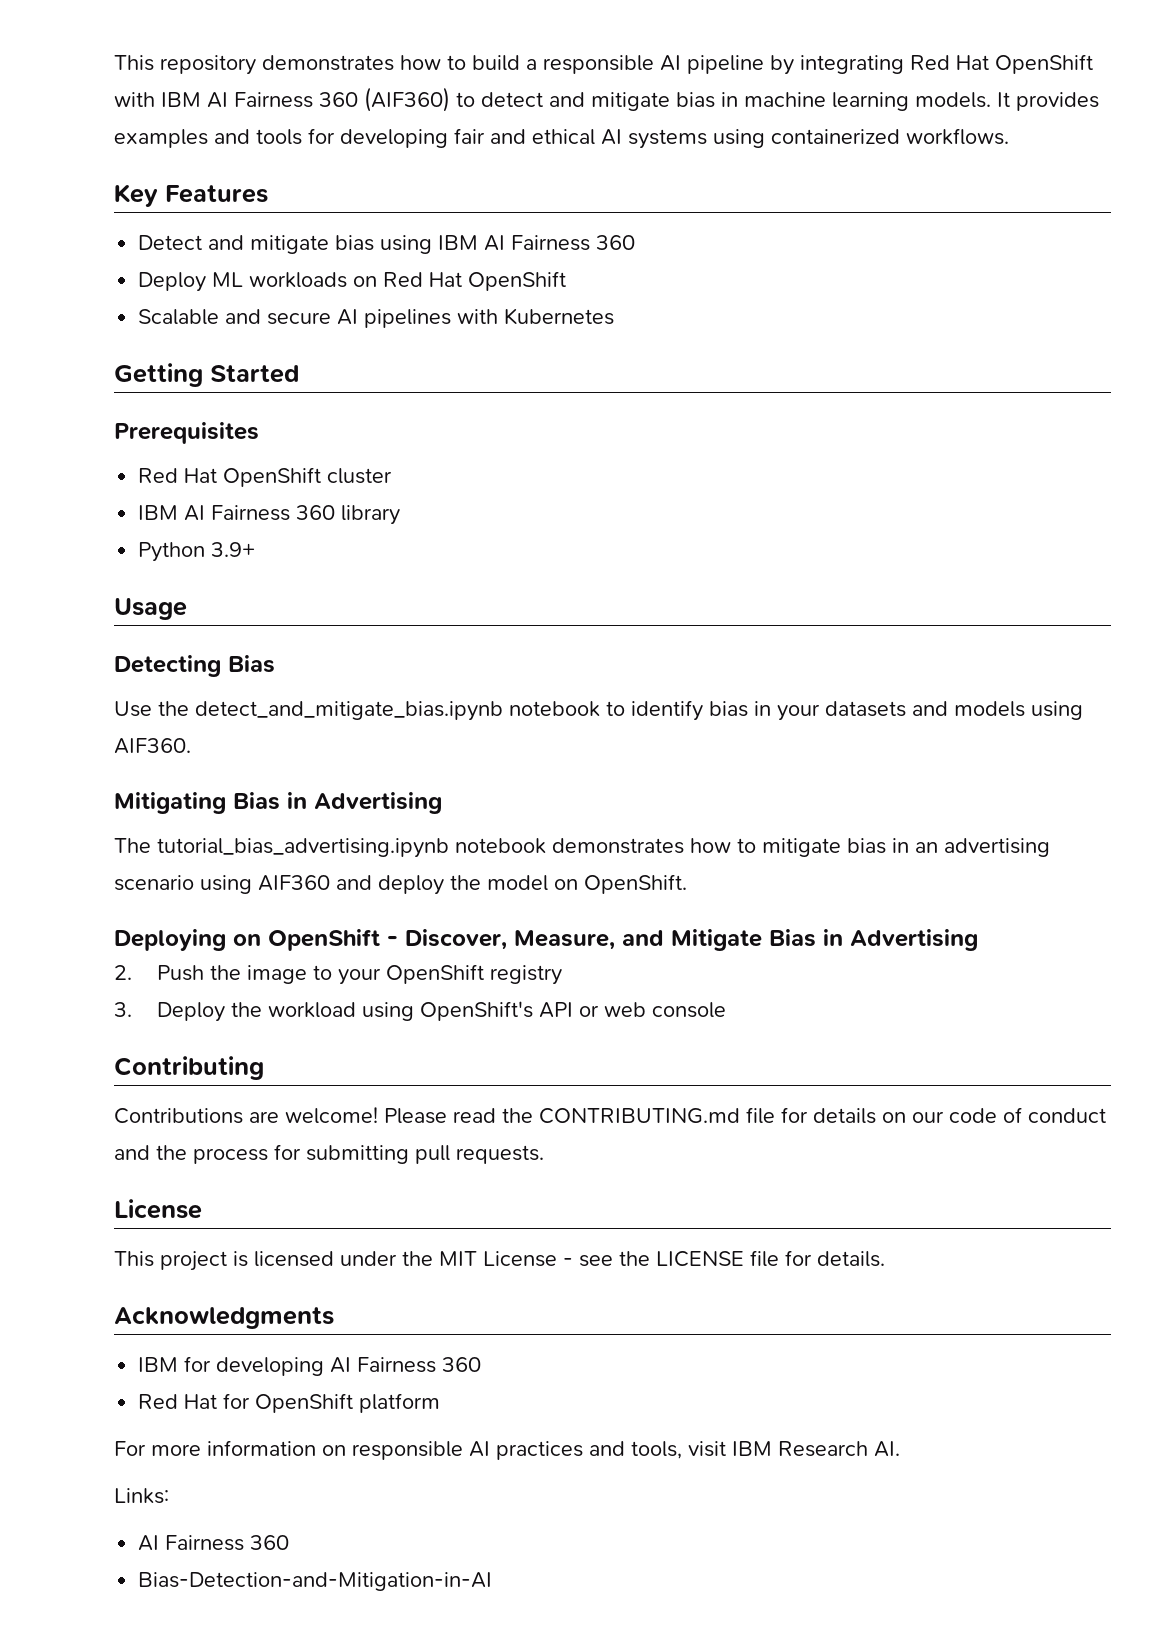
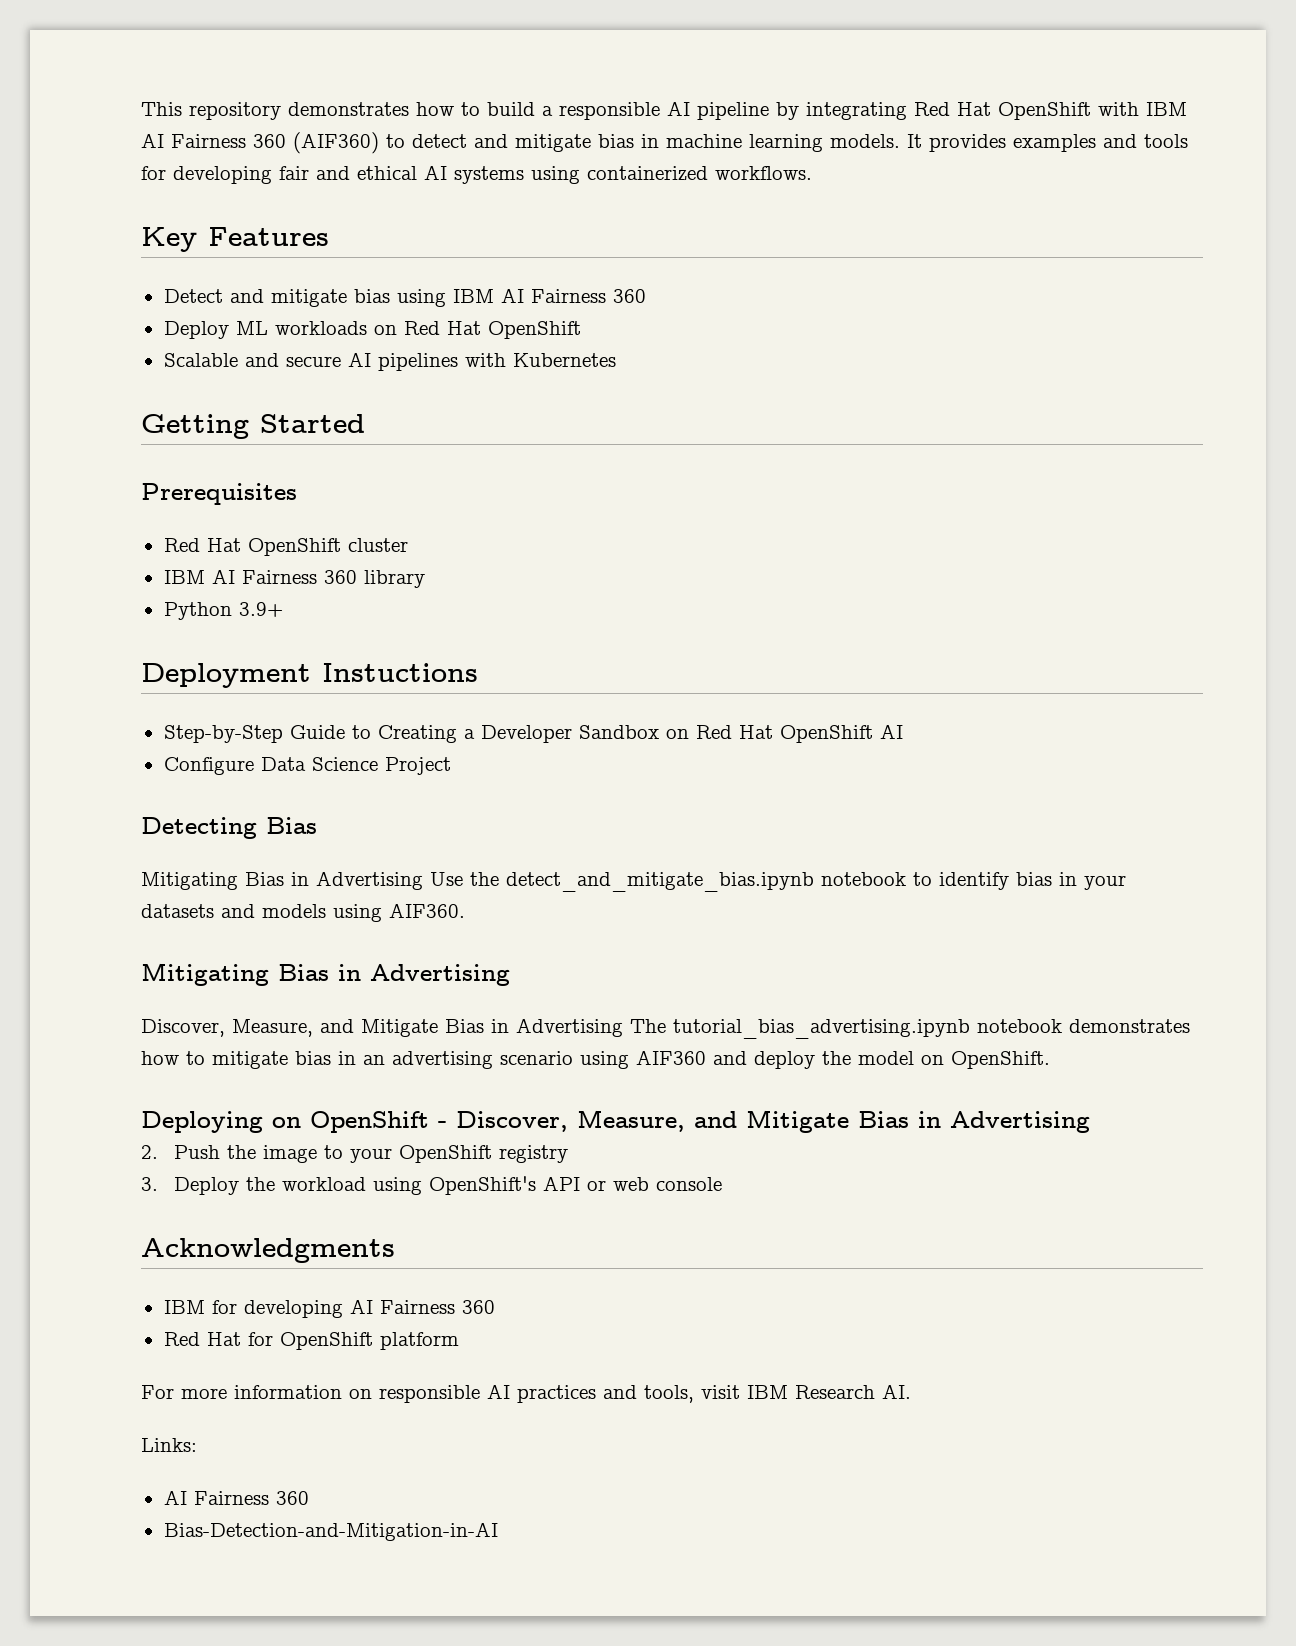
[114,598,187,620] [114,655,275,677] Usage // Detecting Bias // -> [141,663,478,688] [163,724,903,743] [163,757,451,775] [141,817,317,839] [141,871,423,890] Deployment Instuctions // Step-by-Step Guide to Creating a Developer Sandbox on Red Hat OpenShift AI // Configure Data Science Project // Detecting Bias // Mitigating Bias in Advertising
(442, 803) none -> [141,1018,623,1037] Discover, Measure, and Mitigate Bias in Advertising
[114,1056,264,1080] [114,1107,1106,1124] [114,1144,544,1164] [114,1199,202,1219] [114,1250,885,1271] // Contributing // Contributions are welcome! Please read the CONTRIBUTING.md file for details on our code of conduct and the process for submitting pull requests. // License // This project is licensed under the MIT License - see the LICENSE file for details. -> (722, 1184) none

